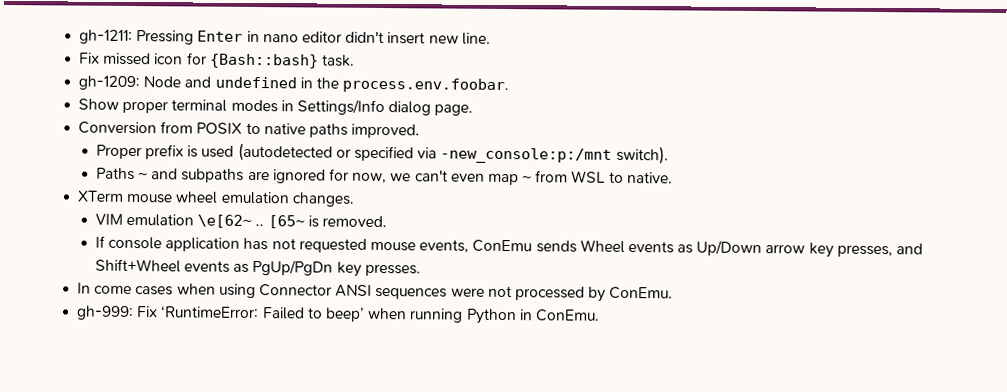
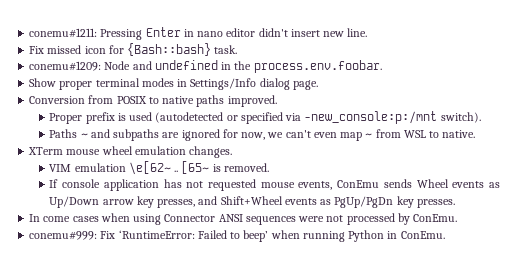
[79,29,134,45] gh-1211: -> [29,28,98,38] conemu#1211:
[78,75,141,91] gh-1209: -> [29,61,102,71] conemu#1209:
[76,305,135,321] gh-999: -> [29,231,98,240] conemu#999:

